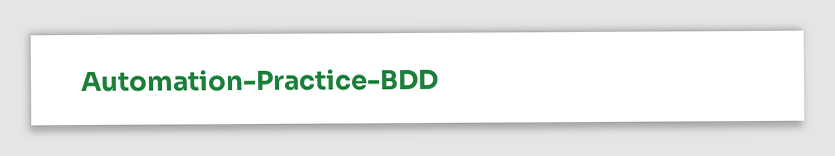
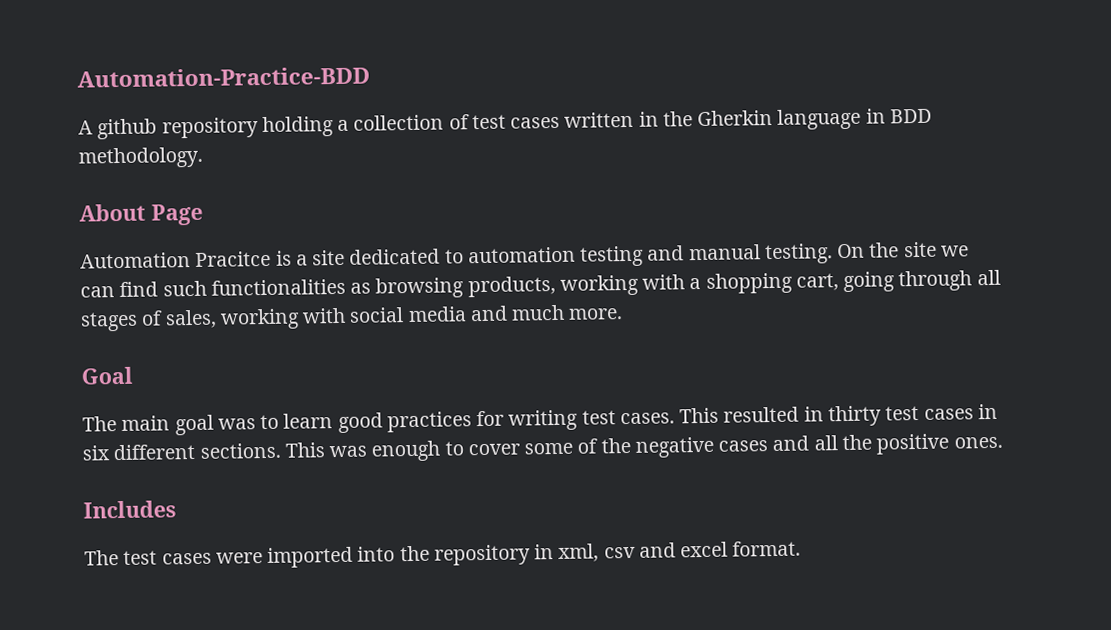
(439, 80) none -> [78,108,932,140] [78,146,203,169] [79,203,203,226] [80,241,969,269] [80,269,1001,299] [80,304,624,332] [81,366,133,385] [82,403,998,436] [82,433,1003,462] [83,500,176,519] [84,540,802,568] // A github repository holding a collection of test cases written in the Gherkin language in BDD methodology. // About Page // Automation Pracitce is a site dedicated to automation testing and manual testing. On the site we can find such functionalities as browsing products, working with a shopping cart, going through all stages of sales, working with social media and much more. // Goal // The main goal was to learn good practices for writing test cases. This resulted in thirty test cases in six different sections. This was enough to cover some of the negative cases and all the positive ones. // Includes // The test cases were imported into the repository in xml, csv and excel format.

